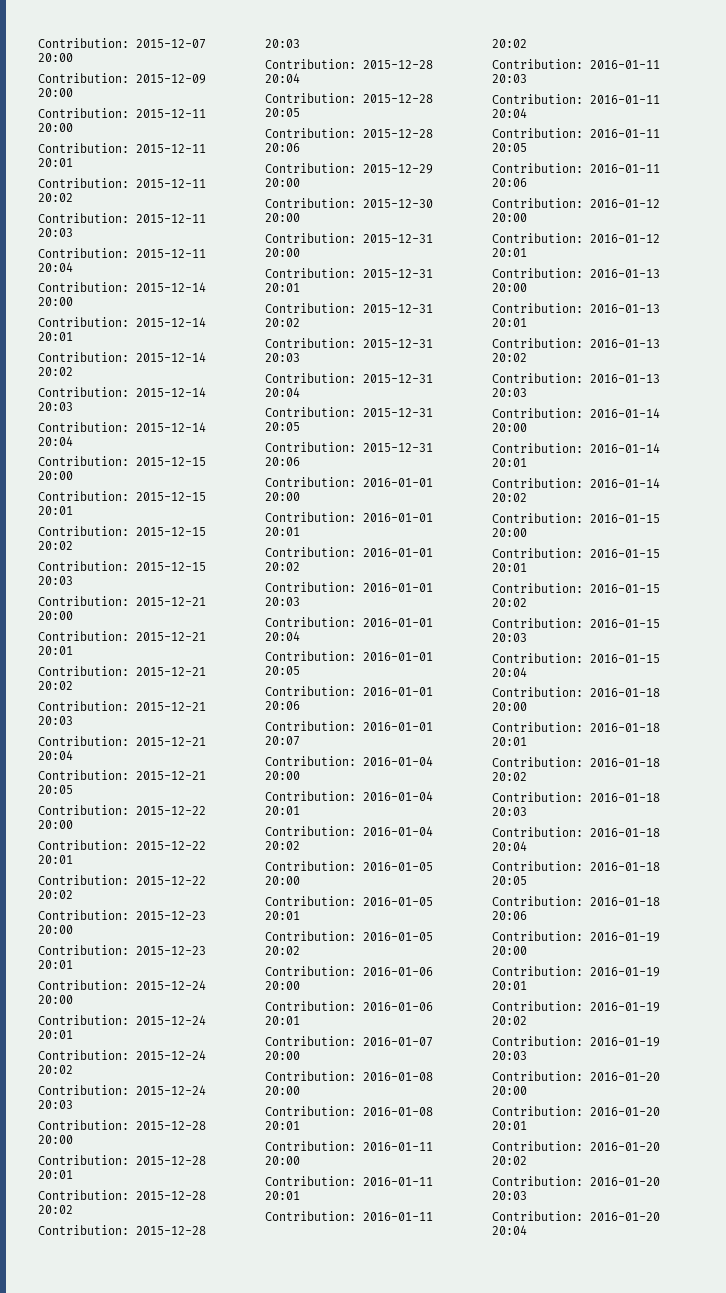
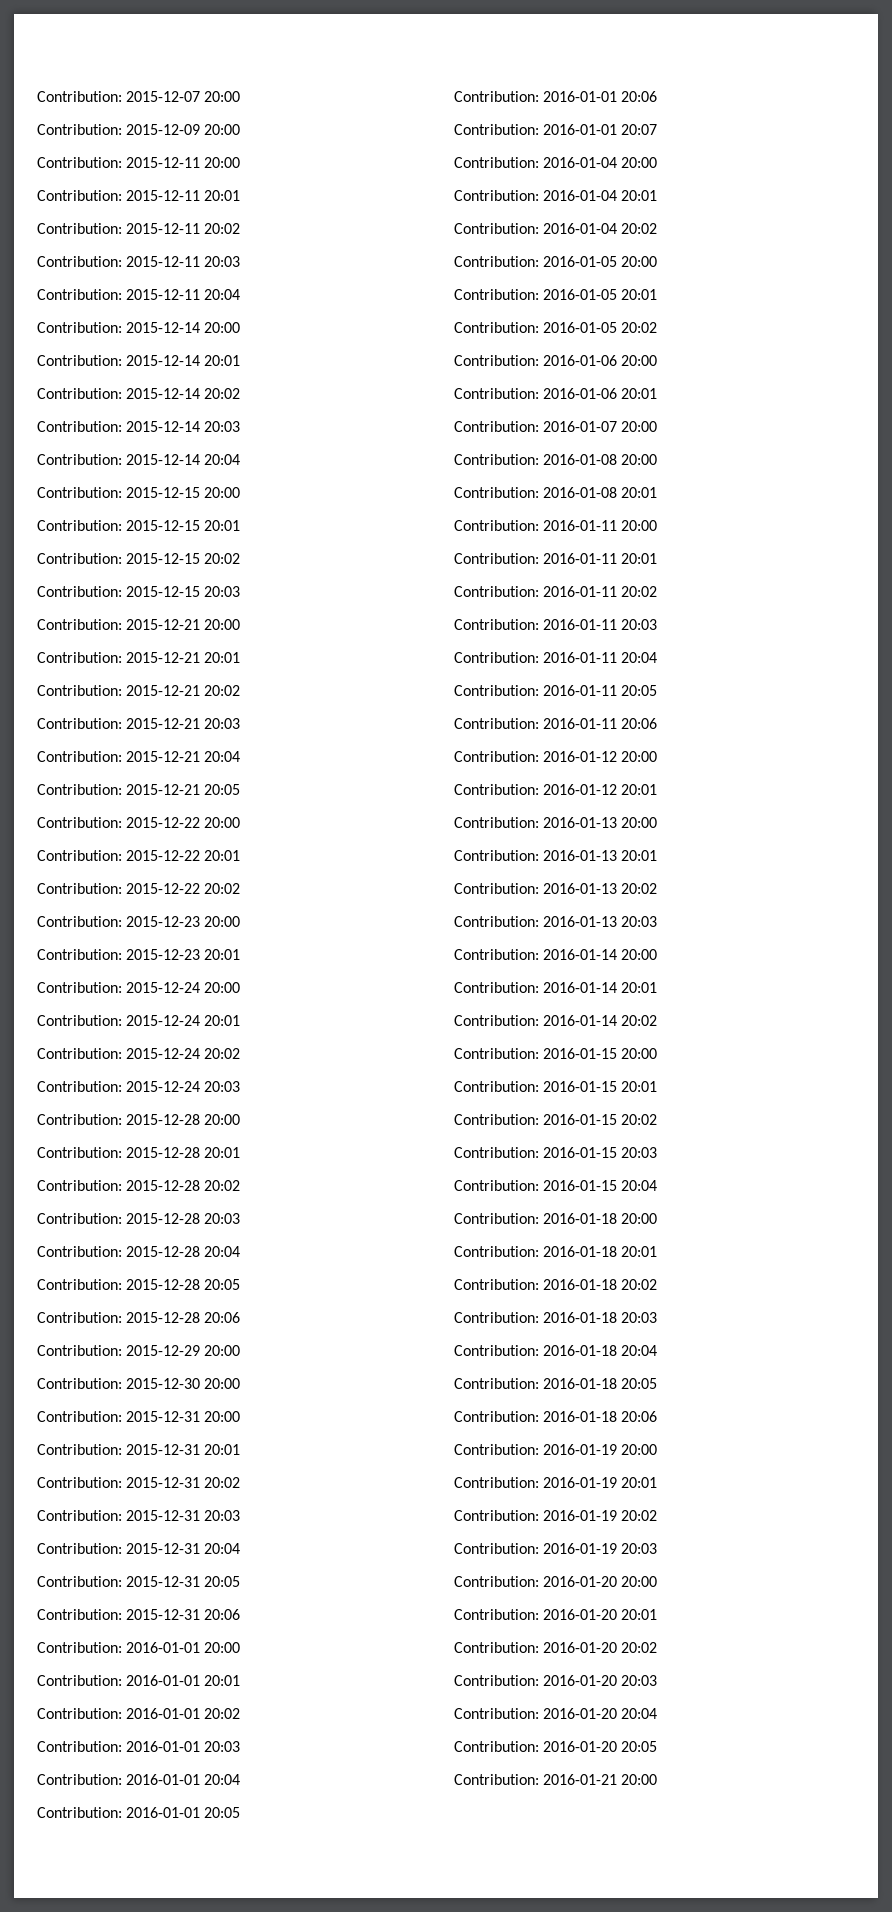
(527, 1230) none -> [454,1741,658,1752] [454,1774,658,1785] // Contribution: 2016-01-20 20:05 // Contribution: 2016-01-21 20:00

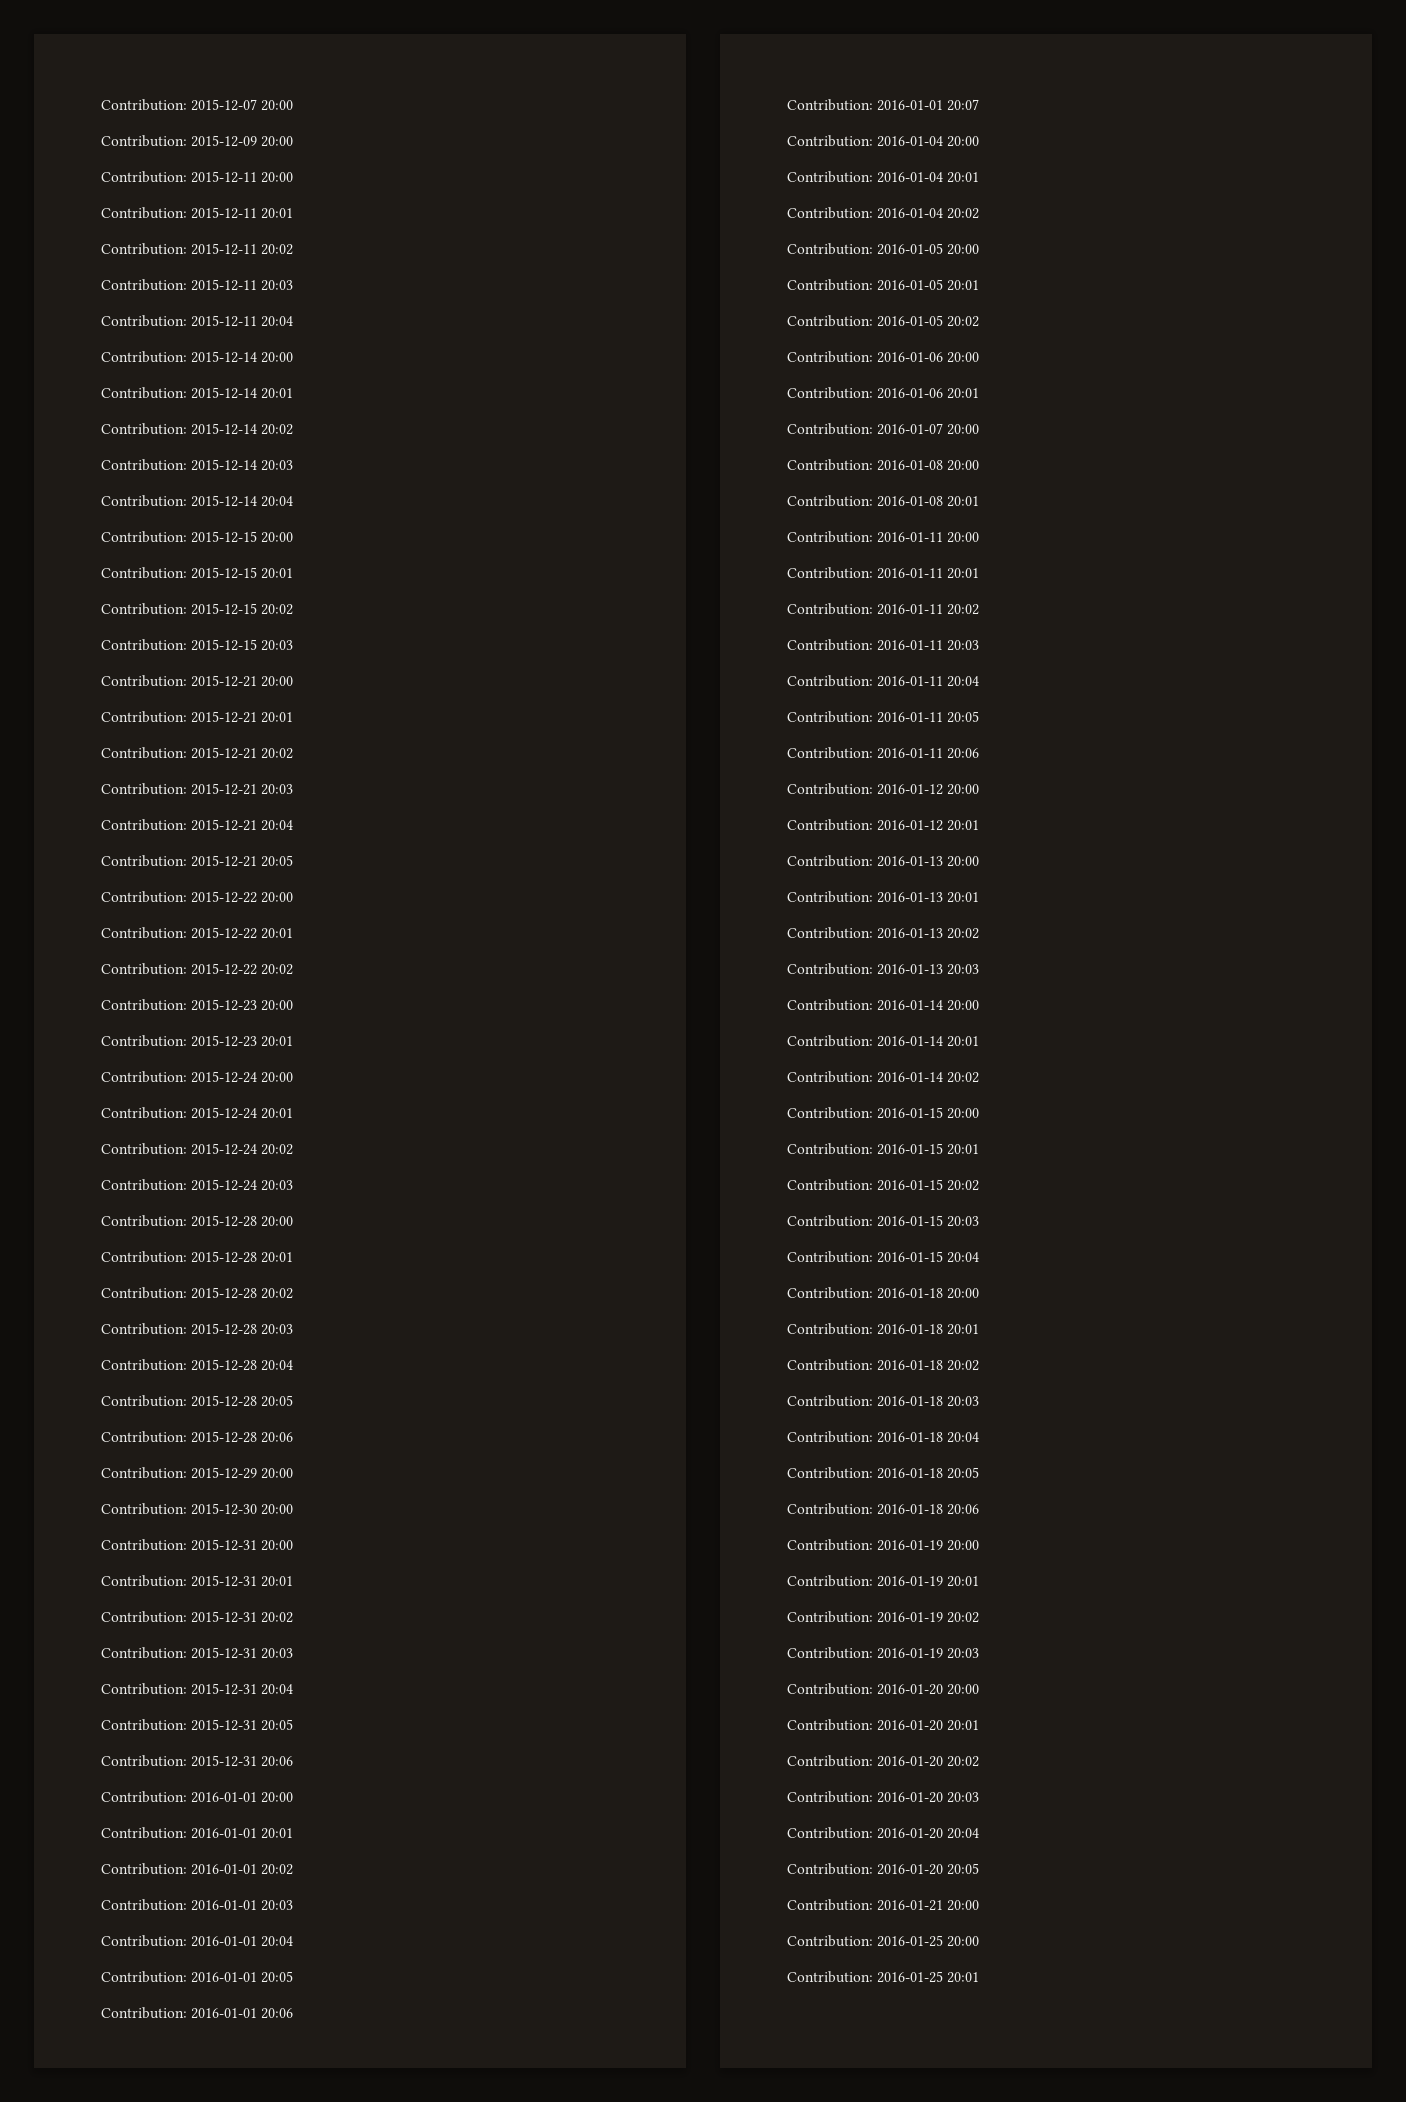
(658, 1779) none -> [787,1935,980,1947] [787,1971,980,1983] // Contribution: 2016-01-25 20:00 // Contribution: 2016-01-25 20:01

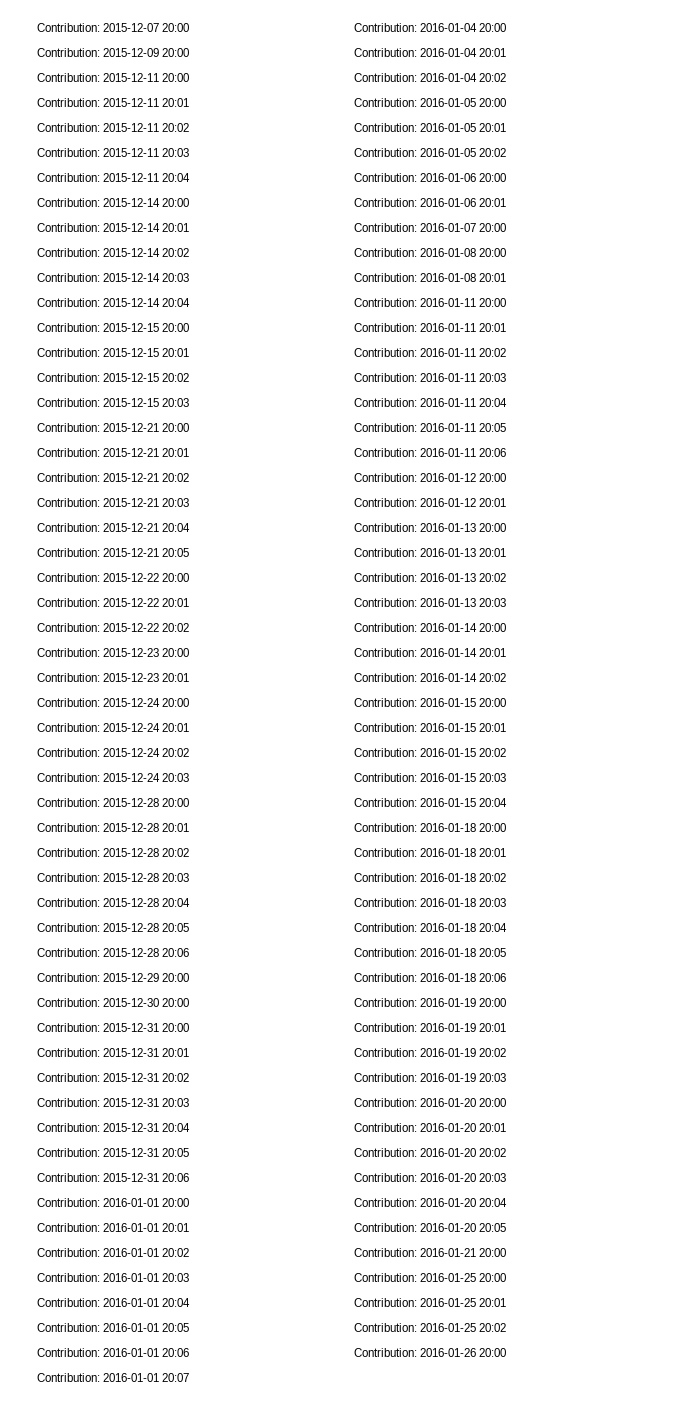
(980, 1977) none -> [354,1323,507,1332] [354,1348,507,1357] // Contribution: 2016-01-25 20:02 // Contribution: 2016-01-26 20:00

